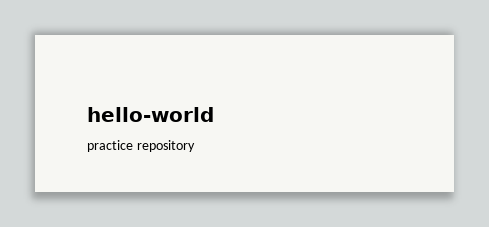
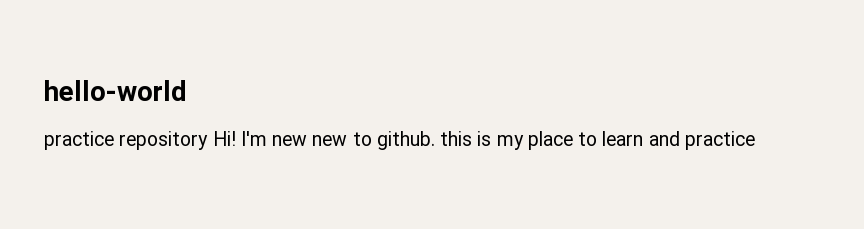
(195, 146) none -> [212,131,755,150] Hi! I'm new new to github. this is my place to learn and practice

